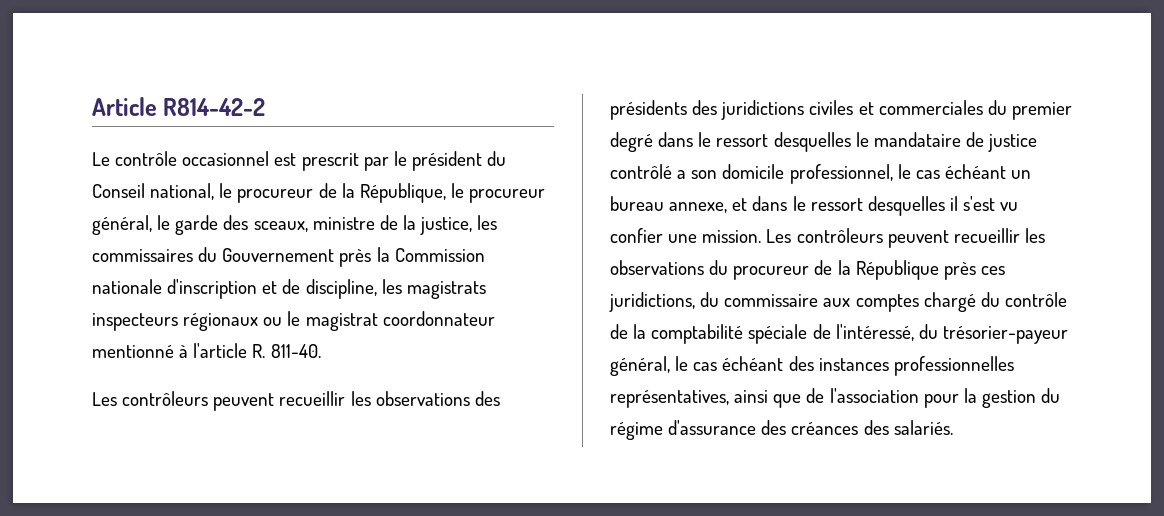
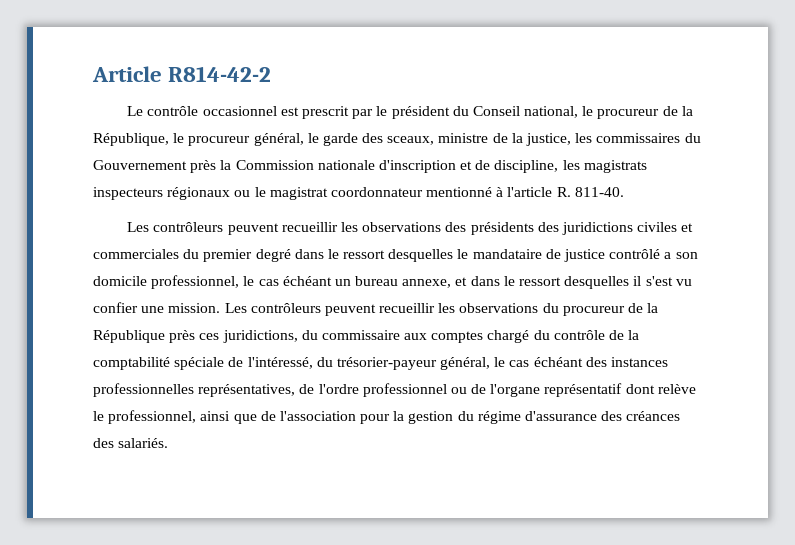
(729, 399) none -> [299,383,696,397] [93,410,197,424] de l'ordre professionnel ou de l'organe représentatif dont relève le professionnel,

